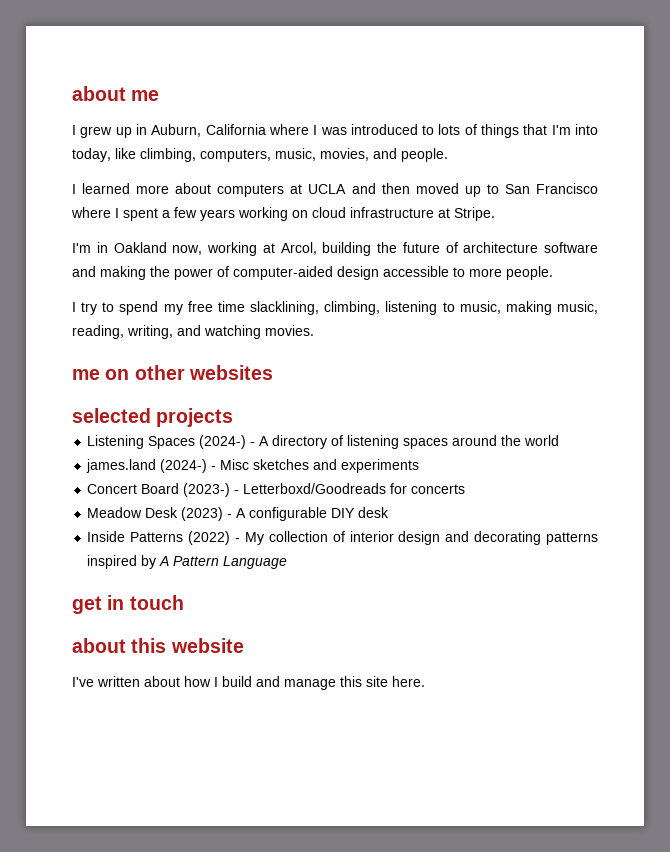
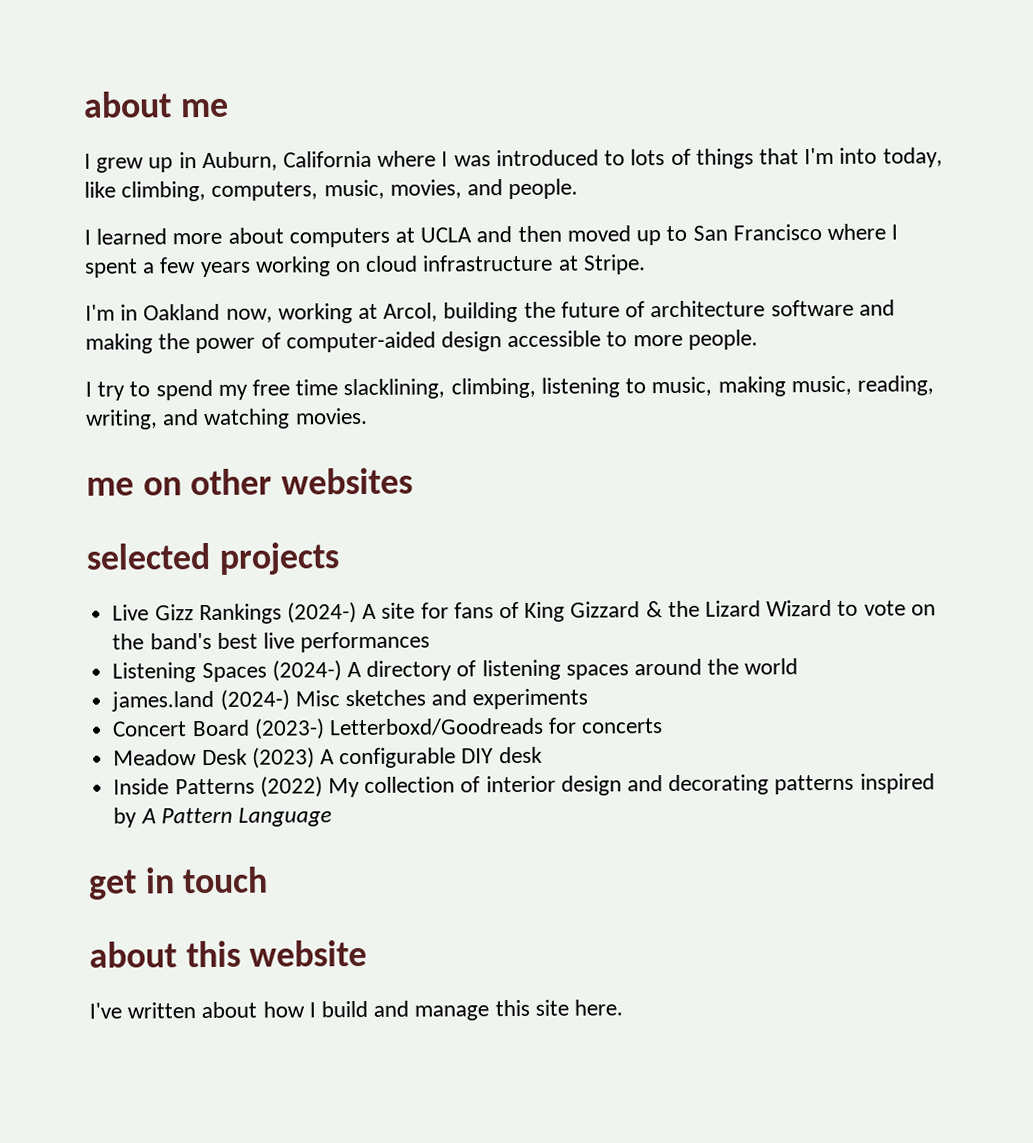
(234, 417) none -> [112,599,936,625] [112,631,431,653] // Live Gizz Rankings (2024-) A site for fans of King Gizzard & the Lizard Wizard to vote on the band's best live performances
[250,442,256,446] - -> (342, 671) none
[211,466,217,470] - -> (290, 700) none
[234,490,240,494] - -> (325, 729) none
[227,514,233,518] - -> (315, 758) none
[235,538,241,542] - -> (323, 787) none

